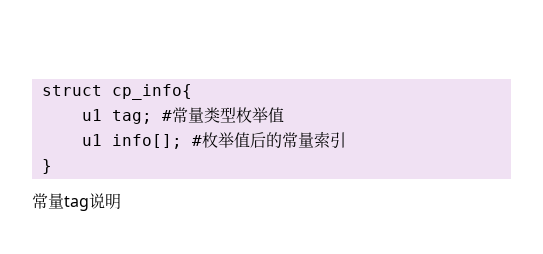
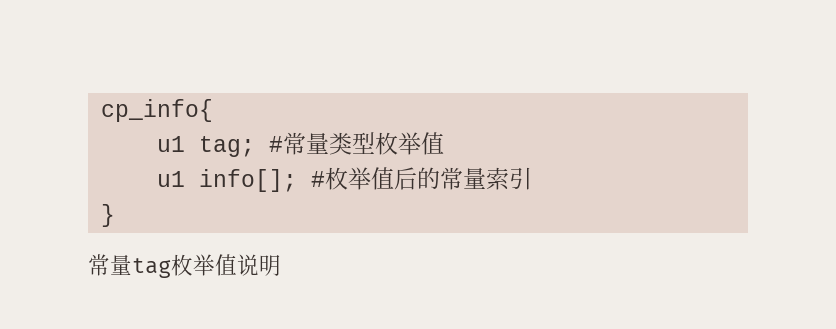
[41,85,102,96] struct -> (100, 110) none
(89, 203) none -> [171,254,237,276] 枚举值

